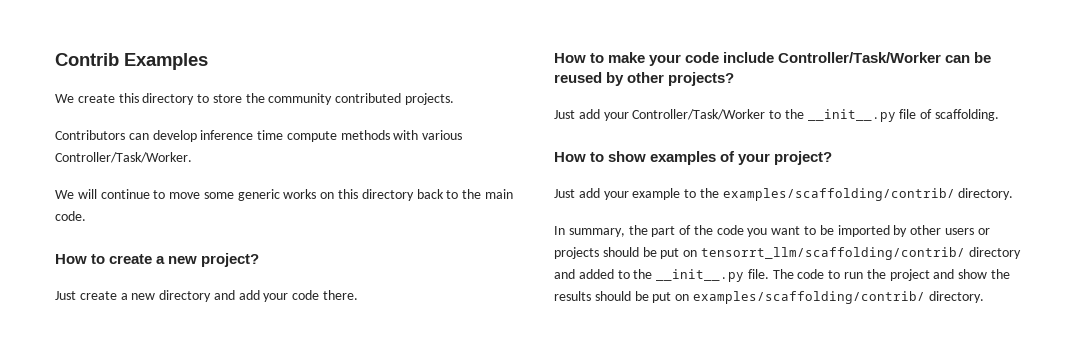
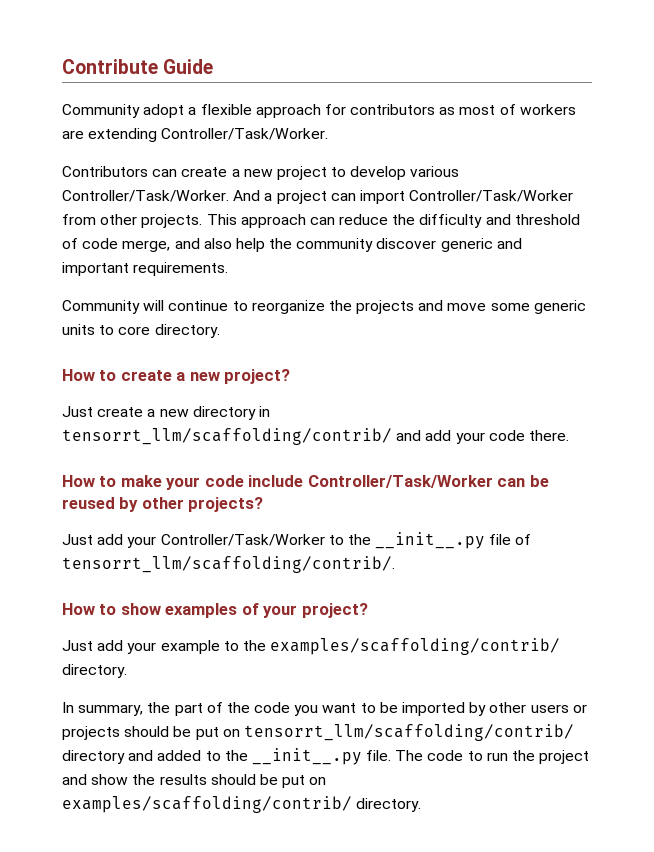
[55,53,208,70] [55,93,455,105] [55,130,463,142] [55,152,192,163] [55,189,513,201] [55,211,86,221] Contrib Examples // We create this directory to store the community contributed projects. // Contributors can develop inference time compute methods with various Controller/Task/Worker. // We will continue to move some generic works on this directory back to the main code. -> [62,59,214,74] [62,104,576,118] [62,128,329,142] [62,166,460,180] [62,190,574,204] [62,214,580,228] [62,238,522,252] [62,262,229,276] [62,300,586,314] [62,324,220,338] Contribute Guide // Community adopt a flexible approach for contributors as most of workers are extending Controller/Task/Worker. // Contributors can create a new project to develop various Controller/Task/Worker. And a project can import Controller/Task/Worker from other projects. This approach can reduce the difficulty and threshold of code merge, and also help the community discover generic and important requirements. // Community will continue to reorganize the projects and move some generic units to core directory.
(212, 296) none -> [258,406,270,417] [62,428,392,445] in tensorrt_llm/scaffolding/contrib/
[935,109,1000,121] scaffolding. -> [62,556,395,573] tensorrt_llm/scaffolding/contrib/.

